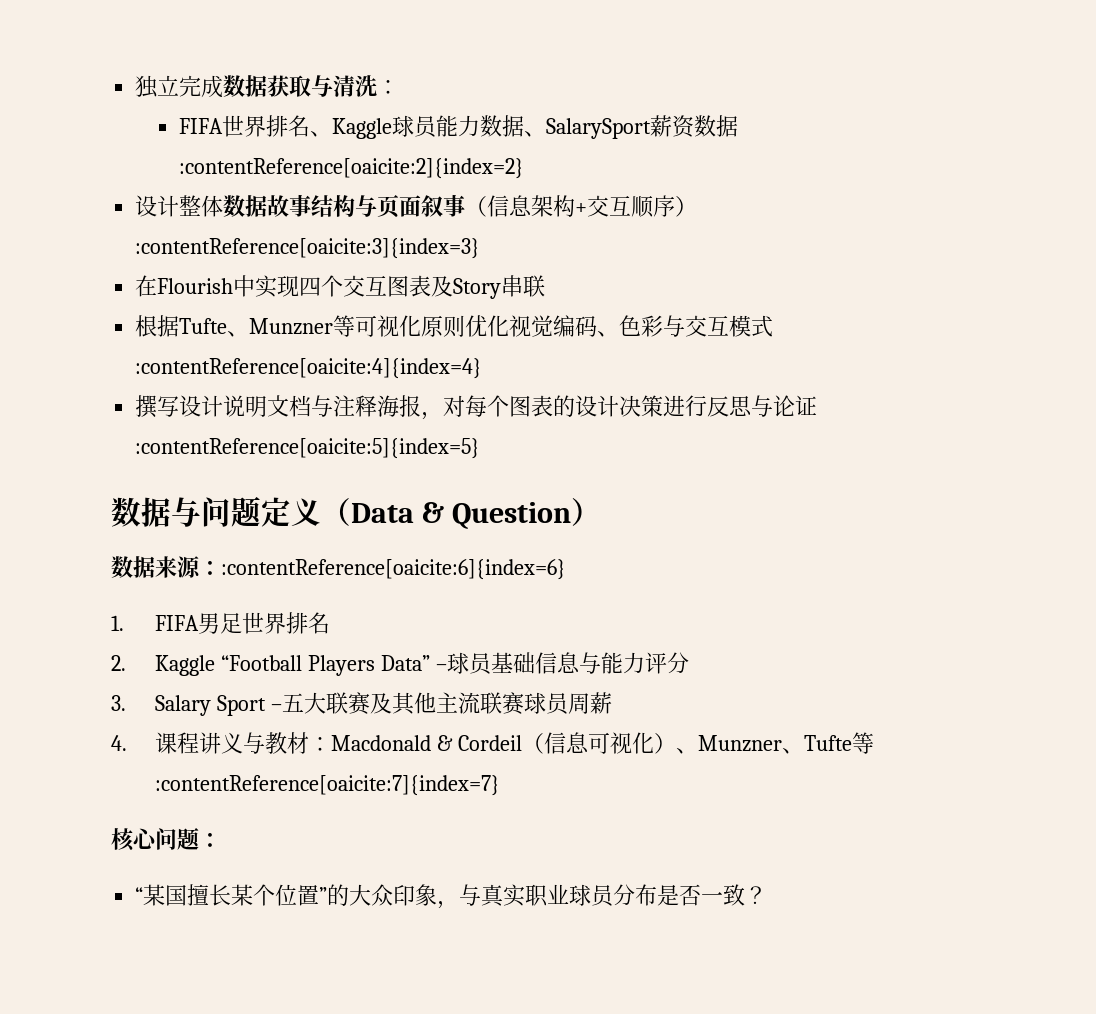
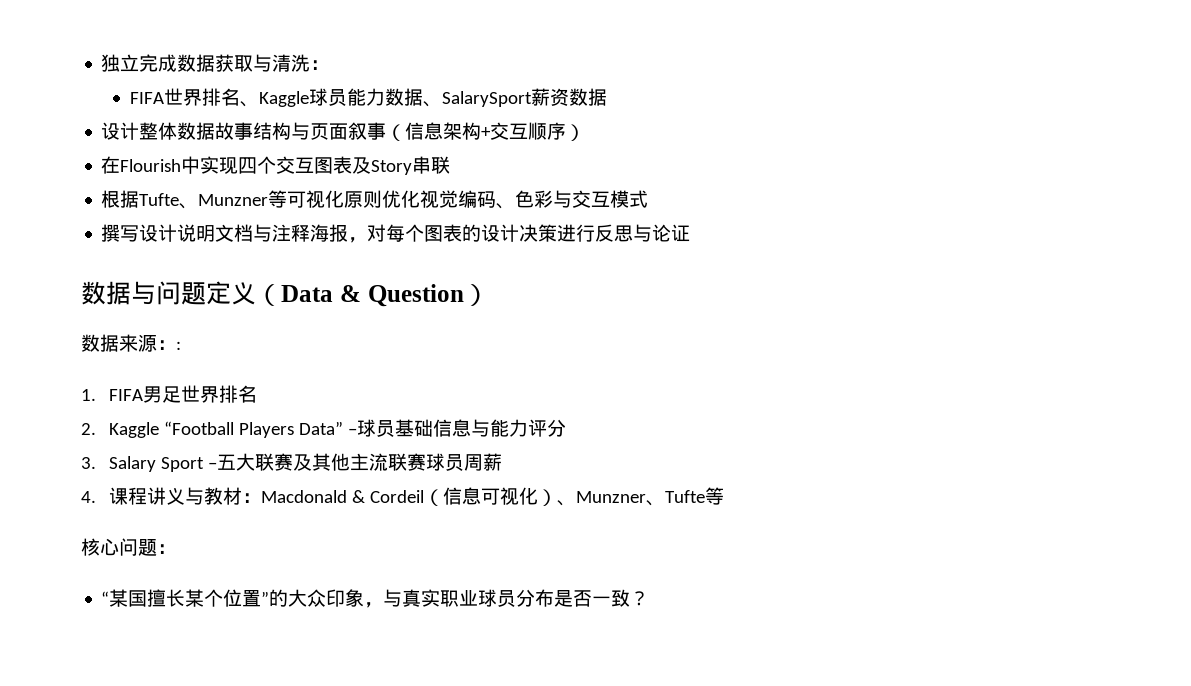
[179,158,525,179] :contentReference[oaicite:2]{index=2} -> (607, 97) none
[135,238,481,259] :contentReference[oaicite:3]{index=3} -> (586, 132) none
[135,358,483,379] :contentReference[oaicite:4]{index=4} -> (649, 199) none
[135,438,481,459] :contentReference[oaicite:5]{index=5} -> (691, 233) none
[221,559,566,580] :contentReference[oaicite:6]{index=6} -> [176,341,181,350] :
[154,775,500,796] :contentReference[oaicite:7]{index=7} -> (725, 496) none

